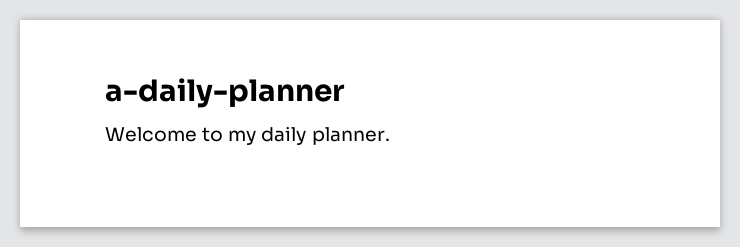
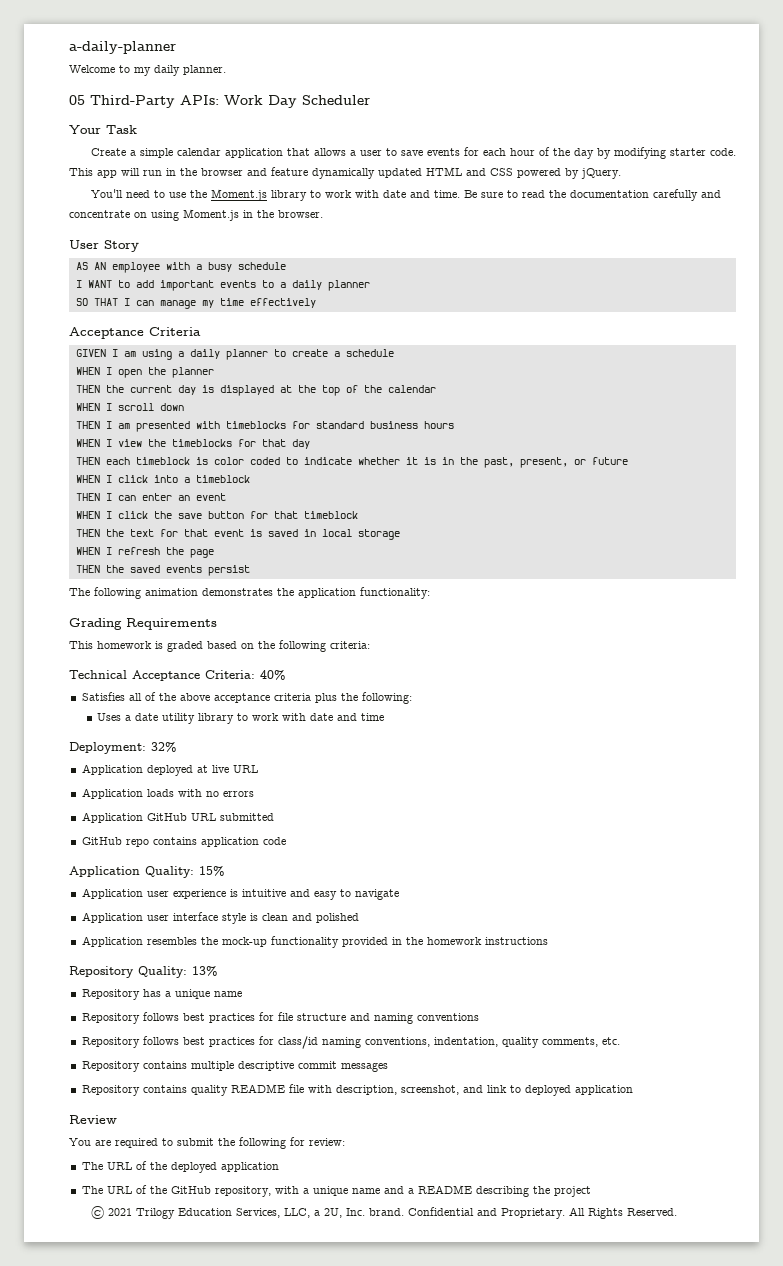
(390, 136) none -> [69,95,370,108] [69,125,137,134] [90,147,736,159] [69,167,621,179] [90,189,721,201] [69,209,323,221] [69,240,139,252] [75,262,286,273] [75,280,370,291] [75,298,316,309] [69,327,201,339] [75,349,394,360] [75,367,214,378] [75,385,436,396] [75,403,184,411] [75,421,454,432] [75,439,310,449] [75,457,628,468] [75,475,250,483] [75,493,226,501] [75,511,358,519] [75,529,400,540] [75,547,214,558] [75,565,250,576] [69,587,430,599] [69,618,217,630] [69,640,370,652] [69,670,286,681] [81,692,412,704] [97,713,385,724] [69,742,177,754] [81,764,258,776] [81,788,254,799] [81,812,274,823] [81,837,286,847] [69,866,225,878] [81,888,399,900] [81,912,359,924] [81,936,548,948] [69,966,218,978] [81,989,242,1000] [81,1012,479,1024] [81,1036,620,1049] [81,1061,388,1072] [81,1084,633,1096] [69,1115,117,1124] [69,1137,345,1149] [81,1161,279,1173] [81,1185,591,1197] [90,1206,677,1219] // 05 Third-Party APIs: Work Day Scheduler // Your Task // Create a simple calendar application that allows a user to save events for each hour of the day by modifying starter code. This app will run in the browser and feature dynamically updated HTML and CSS powered by jQuery. // You'll need to use the Moment.js library to work with date and time. Be sure to read the documentation carefully and concentrate on using Moment.js in the browser. // User Story // AS AN employee with a busy schedule // I WANT to add important events to a daily planner // SO THAT I can manage my time effectively // Acceptance Criteria // GIVEN I am using a daily planner to create a schedule // WHEN I open the planner // THEN the current day is displayed at the top of the calendar // WHEN I scroll down // THEN I am presented with timeblocks for standard business hours // WHEN I view the timeblocks for that day // THEN each timeblock is color coded to indicate whether it is in the past, present, or future // WHEN I click into a timeblock // THEN I can enter an event // WHEN I click the save button for that timeblock // THEN the text for that event is saved in local storage // WHEN I refresh the page // THEN the saved events persist // The following animation demonstrates the application functionality: // Grading Requirements // This homework is graded based on the following criteria: // Technical Acceptance Criteria: 40% // Satisfies all of the above acceptance criteria plus the following: // Uses a date utility library to work with date and time // Deployment: 32% // Application deployed at live URL // Application loads with no errors // Application GitHub URL submitted // GitHub repo contains application code // Application Quality: 15% // Application user experience is intuitive and easy to navigate // Application user interface style is clean and polished // Application resembles the mock-up functionality provided in the homework instructions // Repository Quality: 13% // Repository has a unique name // Repository follows best practices for file structure and naming conventions // Repository follows best practices for class/id naming conventions, indentation, quality comments, etc. // Repository contains multiple descriptive commit messages // Repository contains quality README file with description, screenshot, and link to deployed application // Review // You are required to submit the following for review: // The URL of the deployed application // The URL of the GitHub repository, with a unique name and a README describing the project // © 2021 Trilogy Education Services, LLC, a 2U, Inc. brand. Confidential and Proprietary. All Rights Reserved.

